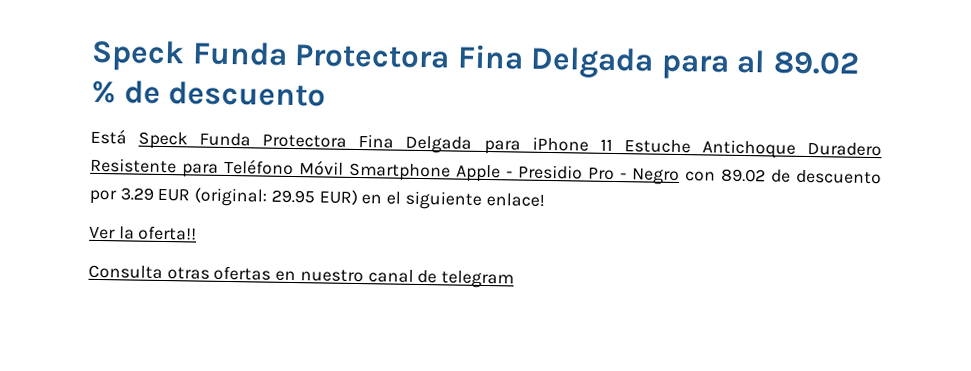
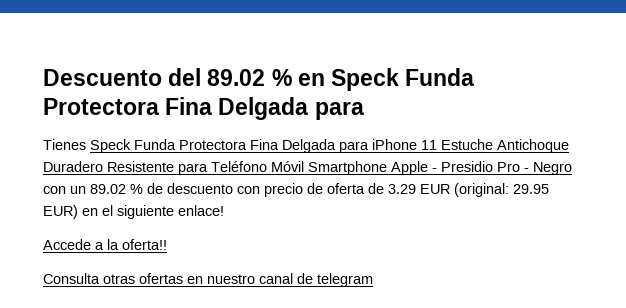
[91,39,860,80] [91,80,327,107] [90,128,127,145] Speck Funda Protectora Fina Delgada para al 89.02 % de descuento // Está -> [43,68,475,91] [43,97,364,120] [43,139,86,150] Descuento del 89.02 % en Speck Funda Protectora Fina Delgada para // Tienes
[721,168,882,185] [89,189,117,205] 89.02 de descuento por -> [70,183,384,197] un 89.02 % de descuento con precio de oferta de
[89,226,116,240] Ver -> [43,239,104,250] Accede a

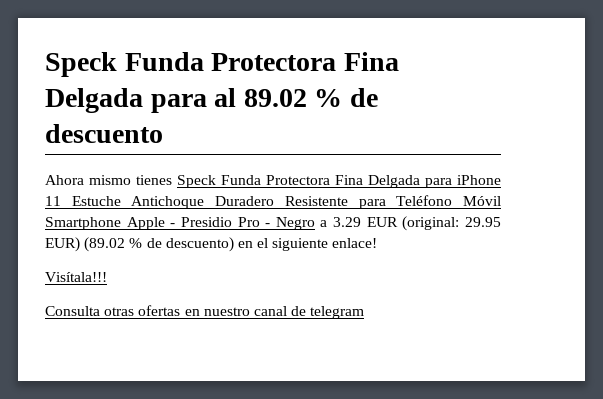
[43,68,475,91] [43,97,364,120] [43,139,86,150] Descuento del 89.02 % en Speck Funda Protectora Fina Delgada para // Tienes -> [45,52,399,77] [45,88,378,113] [45,124,163,143] [45,175,172,185] Speck Funda Protectora Fina Delgada para al 89.02 % de descuento // Ahora mismo tienes
[43,183,384,197] con un 89.02 % de descuento con precio de oferta de -> [320,220,328,227] a
(78, 212) none -> [84,237,234,252] (89.02 % de descuento)
[43,239,167,250] Accede a la oferta!! -> [45,272,107,282] Visítala!!!

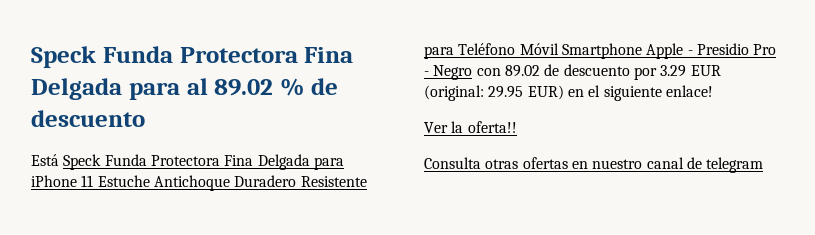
[45,175,172,185] Ahora mismo tienes -> [31,154,59,166] Está
[320,220,328,227] a -> [476,64,657,80] con 89.02 de descuento por
[84,237,234,252] (89.02 % de descuento) -> (564, 92) none
[45,272,107,282] Visítala!!! -> [424,121,517,133] Ver la oferta!!

